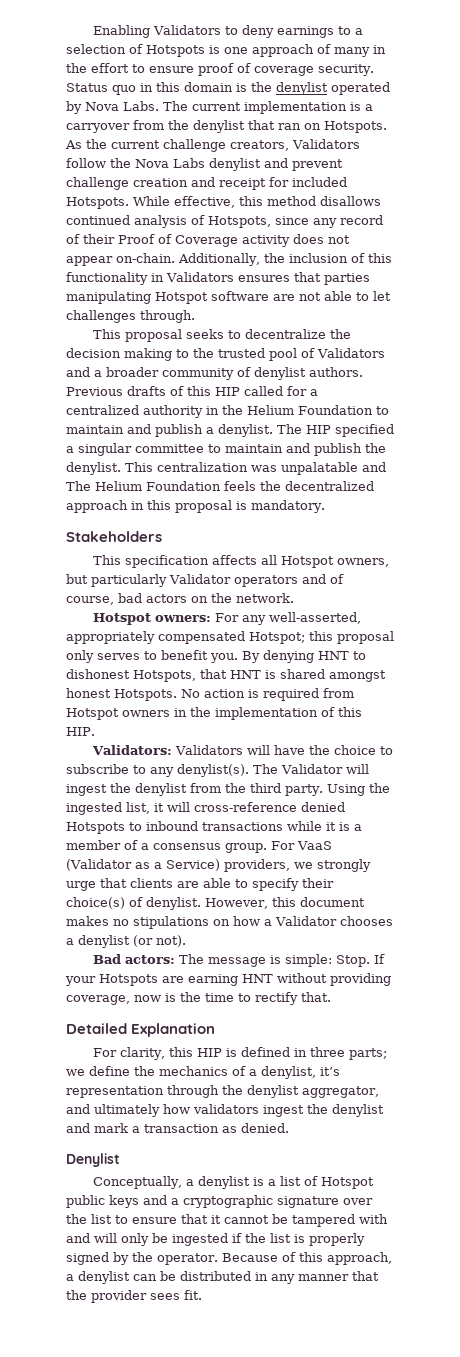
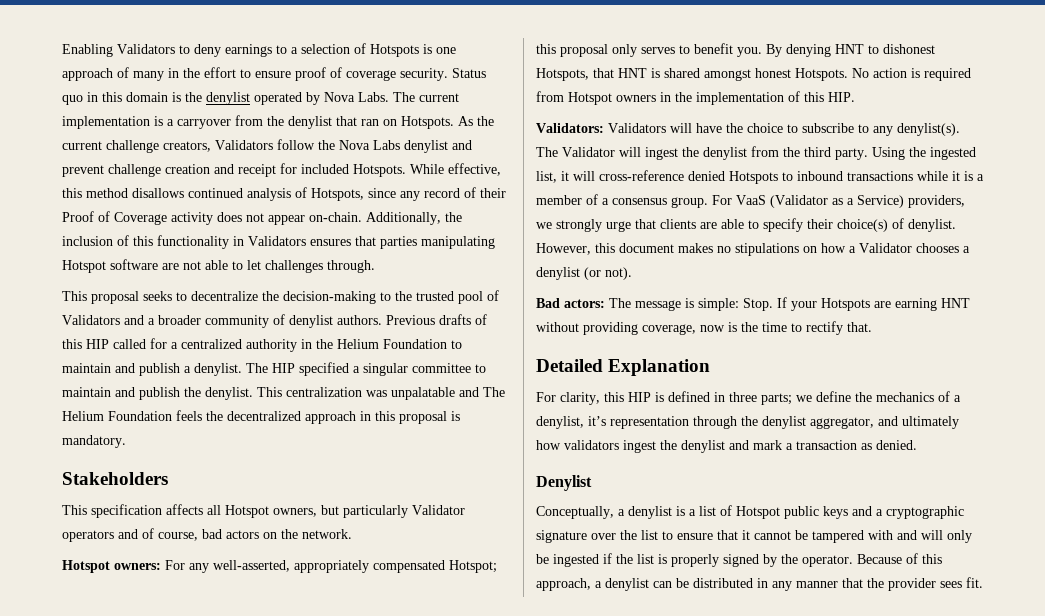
[66,348,172,361] decision making -> [283,291,376,304] decision-making

